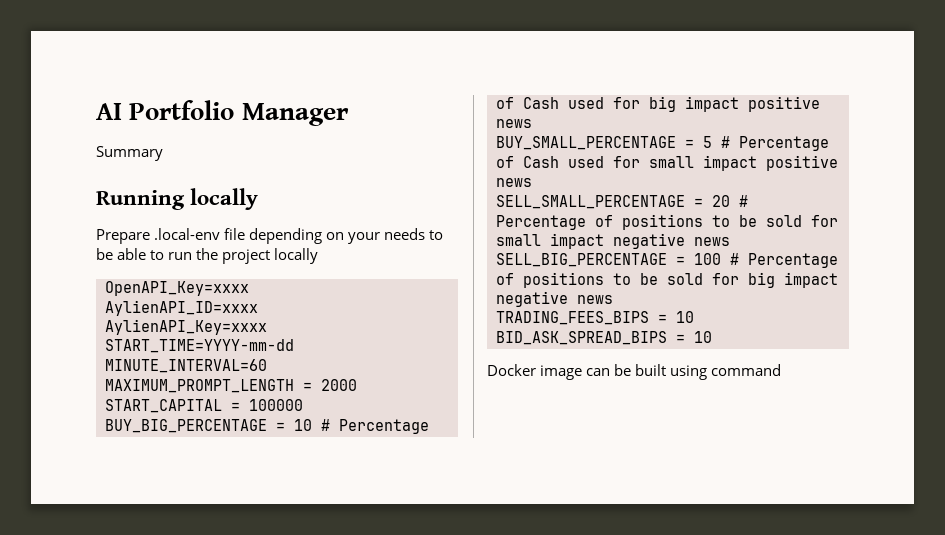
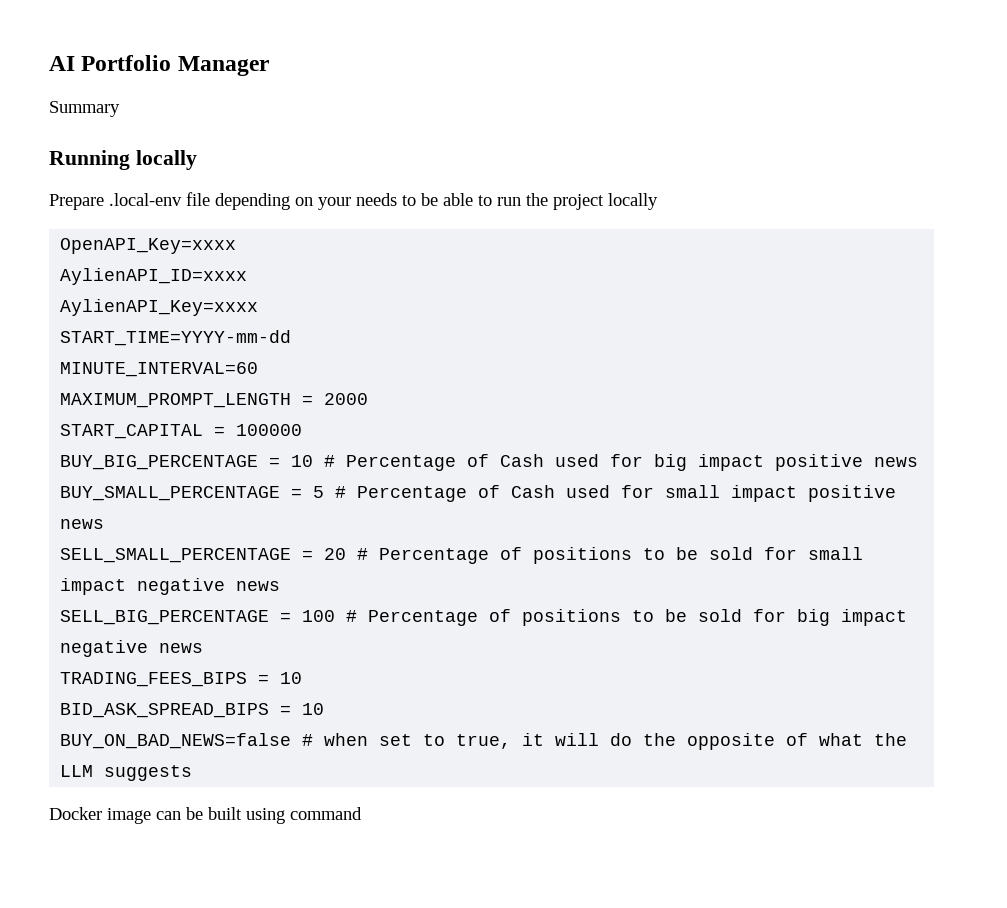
(712, 337) none -> [60,733,908,750] [60,765,193,781] // BUY_ON_BAD_NEWS=false # when set to true, it will do the opposite of what the LLM suggests

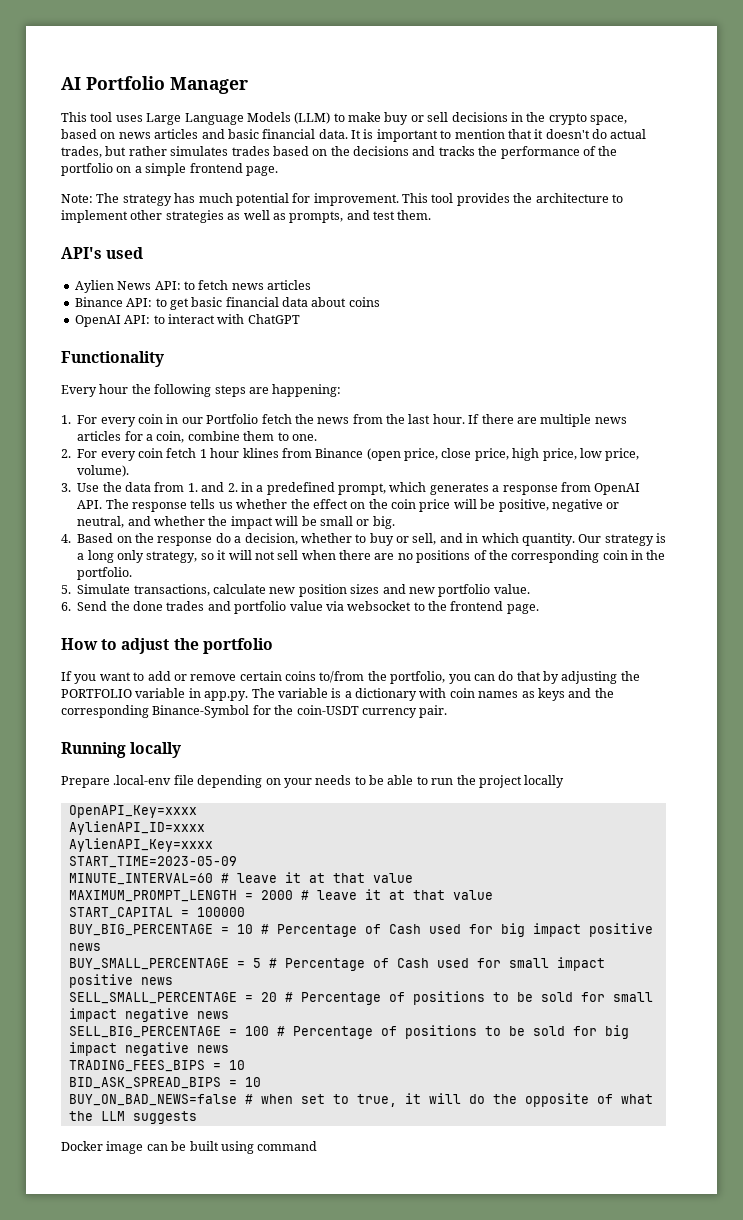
[49,101,120,117] Summary -> [61,112,627,125] [61,129,647,142] [61,146,618,159] [61,163,278,176] [61,193,623,206] [61,210,432,223] [61,247,144,259] [74,280,311,293] [74,297,380,310] [74,314,300,327] [61,351,164,367] [61,384,342,397] [61,414,627,427] [77,431,317,443] [61,448,640,461] [77,465,130,477] [61,482,641,495] [77,499,620,512] [77,516,395,529] [61,533,666,546] [77,550,666,563] [77,567,133,580] [61,584,530,597] [61,601,539,614] [61,638,273,654] [61,671,640,684] [61,688,614,701] [61,705,448,718] This tool uses Large Language Models (LLM) to make buy or sell decisions in the crypto space, based on news articles and basic financial data. It is important to mention that it doesn't do actual trades, but rather simulates trades based on the decisions and tracks the performance of the portfolio on a simple frontend page. // Note: The strategy has much potential for improvement. This tool provides the architecture to implement other strategies as well as prompts, and test them. // API's used // Aylien News API: to fetch news articles // Binance API: to get basic financial data about coins // OpenAI API: to interact with ChatGPT // Functionality // Every hour the following steps are happening: // 1. For every coin in our Portfolio fetch the news from the last hour. If there are multiple news articles for a coin, combine them to one. // 2. For every coin fetch 1 hour klines from Binance (open price, close price, high price, low price, volume). // 3. Use the data from 1. and 2. in a predefined prompt, which generates a response from OpenAI API. The response tells us whether the effect on the coin price will be positive, negative or neutral, and whether the impact will be small or big. // 4. Based on the response do a decision, whether to buy or sell, and in which quantity. Our strategy is a long only strategy, so it will not sell when there are no positions of the corresponding coin in the portfolio. // 5. Simulate transactions, calculate new position sizes and new portfolio value. // 6. Send the done trades and portfolio value via websocket to the frontend page. // How to adjust the portfolio // If you want to add or remove certain coins to/from the portfolio, you can do that by adjusting the PORTFOLIO variable in app.py. The variable is a dictionary with coin names as keys and the corresponding Binance-Symbol for the coin-USDT currency pair.
[60,330,292,346] START_TIME=YYYY-mm-dd -> [68,856,237,868] START_TIME=2023-05-09
[60,393,369,408] // MAXIMUM_PROMPT_LENGTH = 2000 -> [220,872,413,883] [68,889,493,902] # leave it at that value // MAXIMUM_PROMPT_LENGTH = 2000 # leave it at that value

